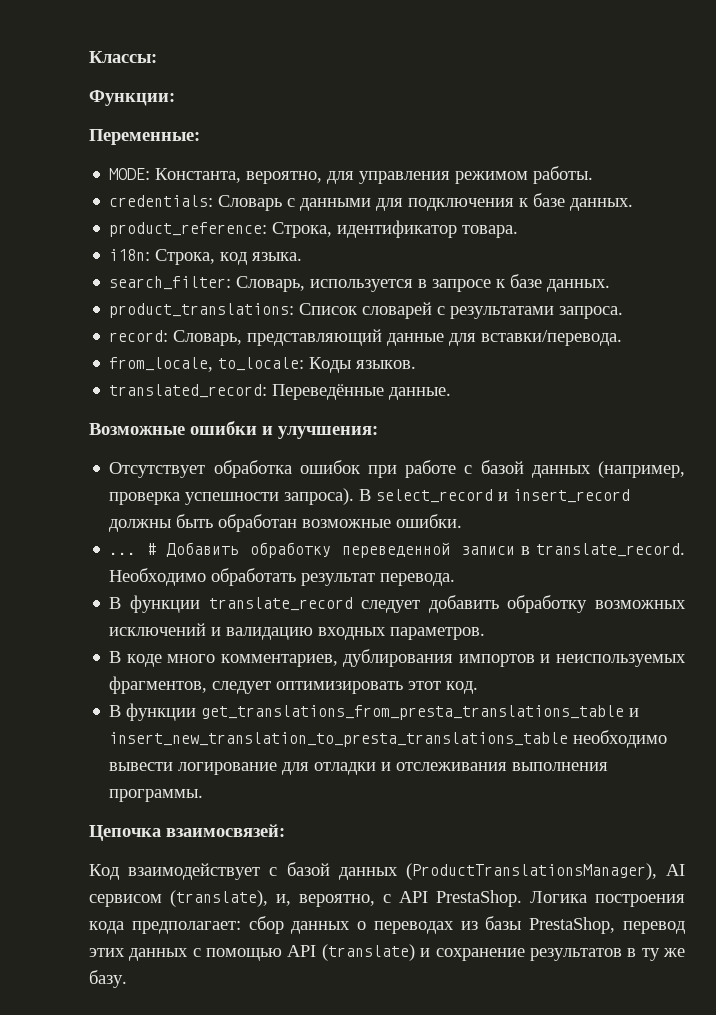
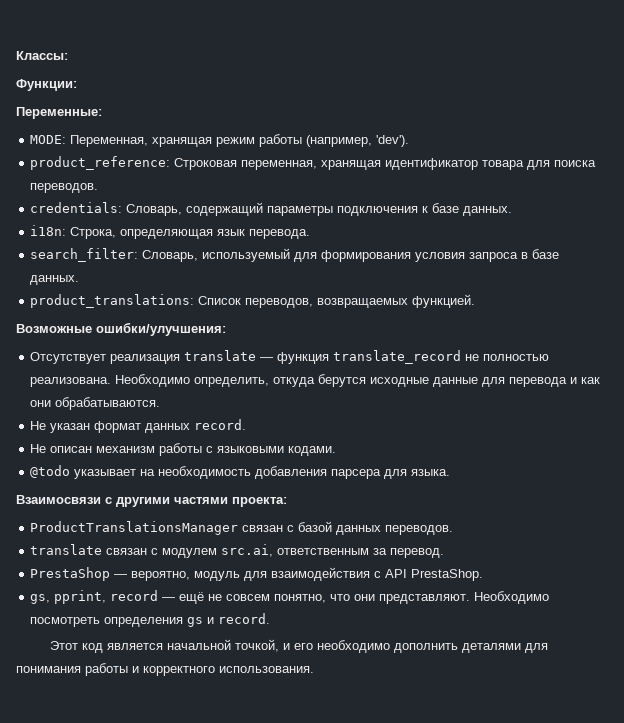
[155,166,594,184] [109,195,404,211] Константа, вероятно, для управления режимом работы. // credentials: Словарь с данными для -> [70,134,410,147] [30,156,597,170] [30,183,99,193] [30,202,334,216] Переменная, хранящая режим работы (например, 'dev'). // product_reference: Строковая переменная, хранящая идентификатор товара для поиска переводов. // credentials: Словарь, содержащий параметры
[109,220,519,238] // product_reference: Строка, идентификатор товара. -> (513, 211) none
[220,252,303,265] код языка. -> [120,229,311,239] определяющая язык перевода.
[310,274,611,292] [109,302,624,319] [109,329,623,346] [109,357,417,373] [109,384,452,400] [89,421,378,439] [109,460,685,478] [109,488,631,505] [109,514,463,532] [109,542,685,558] [109,568,456,586] [109,595,686,613] [109,623,486,640] [109,649,686,667] [109,676,479,694] [109,703,640,721] [109,730,668,748] [109,762,609,775] [109,789,204,802] [89,824,285,841] [89,862,685,880] [89,890,685,907] [89,916,685,934] [89,944,686,961] [89,970,127,988] используется в запросе к базе данных. // product_translations: Список словарей с результатами запроса. // record: Словарь, представляющий данные для вставки/перевода. // from_locale, to_locale: Коды языков. // translated_record: Переведённые данные. // Возможные ошибки и улучшения: // Отсутствует обработка ошибок при работе с базой данных (например, проверка успешности запроса). В select_record и insert_record должны быть обработан возможные ошибки. // ... # Добавить обработку переведенной записи в translate_record. Необходимо обработать результат перевода. // В функции translate_record следует добавить обработку возможных исключений и валидацию входных параметров. // В коде много комментариев, дублирования импортов и неиспользуемых фрагментов, следует оптимизировать этот код. // В функции get_translations_from_presta_translations_table и insert_new_translation_to_presta_translations_table необходимо вывести логирование для отладки и отслеживания выполнения программы. // Цепочка взаимосвязей: // Код взаимодействует с базой данных (ProductTranslationsManager), AI сервисом (translate), и, вероятно, с API PrestaShop. Логика построения кода предполагает: сбор данных о переводах из базы PrestaShop, перевод этих данных с помощью API (translate) и сохранение результатов в ту же базу. -> [202,248,560,262] [30,275,80,285] [30,294,476,308] [16,322,226,336] [30,350,550,364] [30,374,601,387] [30,397,161,410] [30,419,247,433] [30,443,337,456] [30,465,451,479] [16,495,287,507] [30,521,454,535] [30,544,445,558] [30,567,484,581] [30,590,550,604] [30,613,271,627] [49,639,548,653] [16,663,314,676] используемый для формирования условия запроса в базе данных. // product_translations: Список переводов, возвращаемых функцией. // Возможные ошибки/улучшения: // Отсутствует реализация translate — функция translate_record не полностью реализована. Необходимо определить, откуда берутся исходные данные для перевода и как они обрабатываются. // Не указан формат данных record. // Не описан механизм работы с языковыми кодами. // @todo указывает на необходимость добавления парсера для языка. // Взаимосвязи с другими частями проекта: // ProductTranslationsManager связан с базой данных переводов. // translate связан с модулем src.ai, ответственным за перевод. // PrestaShop — вероятно, модуль для взаимодействия с API PrestaShop. // gs, pprint, record — ещё не совсем понятно, что они представляют. Необходимо посмотреть определения gs и record. // Этот код является начальной точкой, и его необходимо дополнить деталями для понимания работы и корректного использования.

